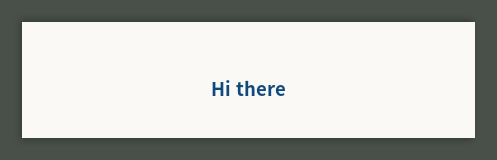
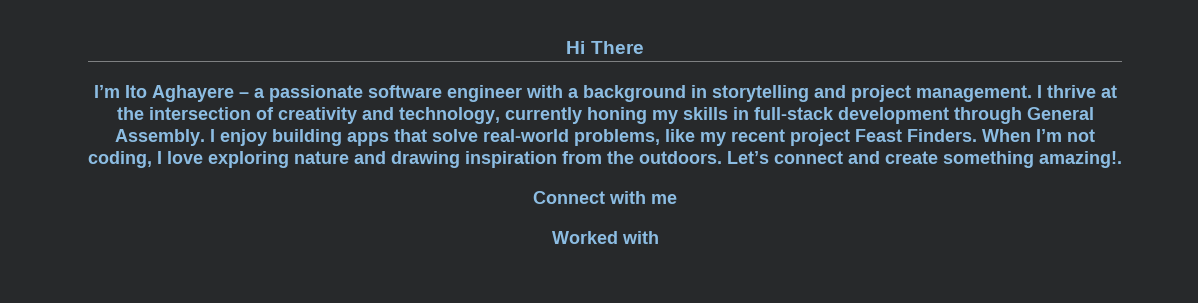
[235,80,286,96] there -> [590,41,644,54] [93,85,1117,102] [116,107,1094,124] [115,129,1095,146] [88,151,1122,168] [533,191,677,204] [551,231,659,244] There // I’m Ito Aghayere – a passionate software engineer with a background in storytelling and project management. I thrive at the intersection of creativity and technology, currently honing my skills in full-stack development through General Assembly. I enjoy building apps that solve real-world problems, like my recent project Feast Finders. When I’m not coding, I love exploring nature and drawing inspiration from the outdoors. Let’s connect and create something amazing!. // Connect with me // Worked with

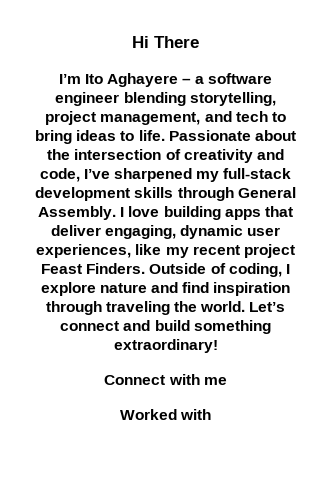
[268,85,363,102] passionate -> (205, 80) none
[525,85,1117,102] with a background in storytelling and project management. I thrive at -> [123,92,276,106] [45,111,286,125] [35,130,296,144] blending storytelling, project management, and tech to bring ideas to life. Passionate about
[398,107,749,124] technology, currently honing my skills in -> [39,168,220,182] code, I’ve sharpened my
(949, 115) none -> [134,187,174,198] skills
[220,129,267,146] enjoy -> [128,206,160,217] love
[432,129,660,146] solve real-world problems, -> [50,225,281,239] [36,244,132,258] deliver engaging, dynamic user experiences,
[982,129,1095,142] [88,151,1122,168] When I’m not coding, I love exploring nature and drawing inspiration from the outdoors. Let’s connect and create something amazing!. -> [149,263,290,277] [40,282,291,296] [45,301,286,315] [60,320,271,334] [113,339,218,353] Outside of coding, I explore nature and find inspiration through traveling the world. Let’s connect and build something extraordinary!

